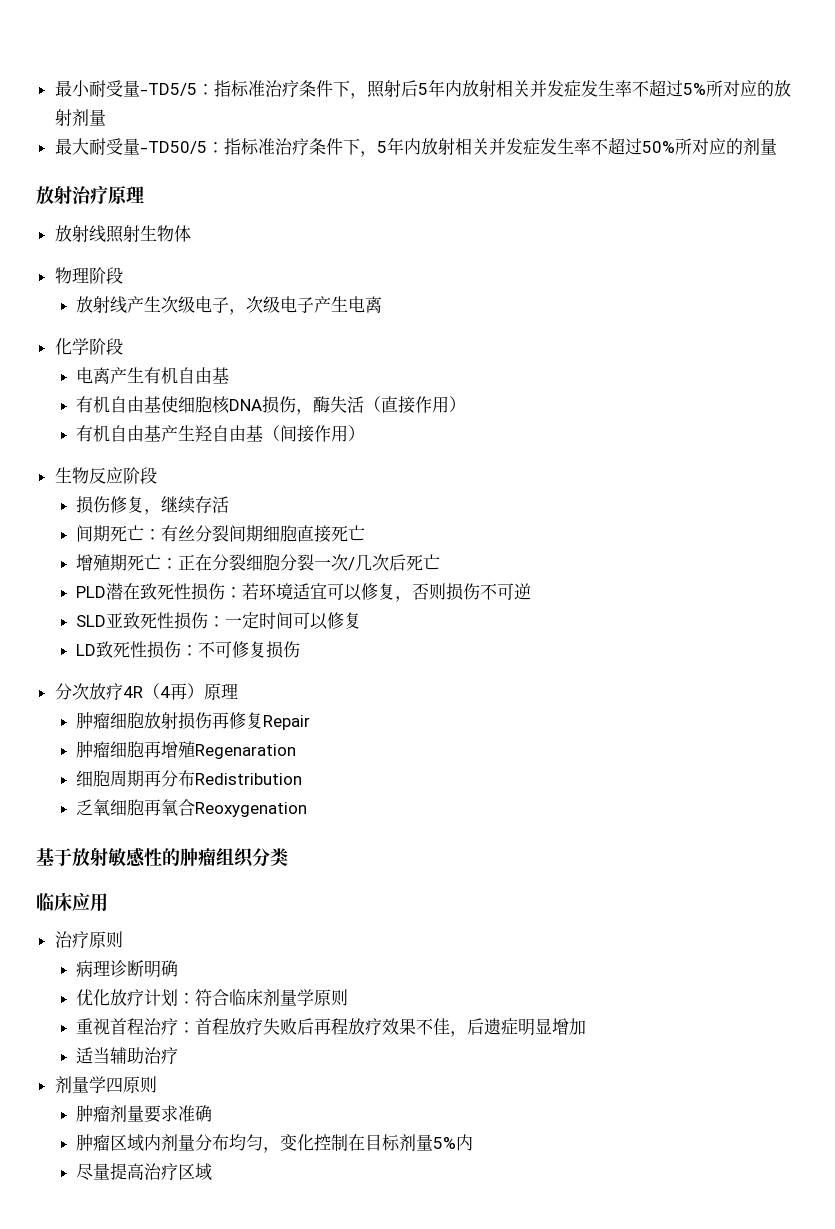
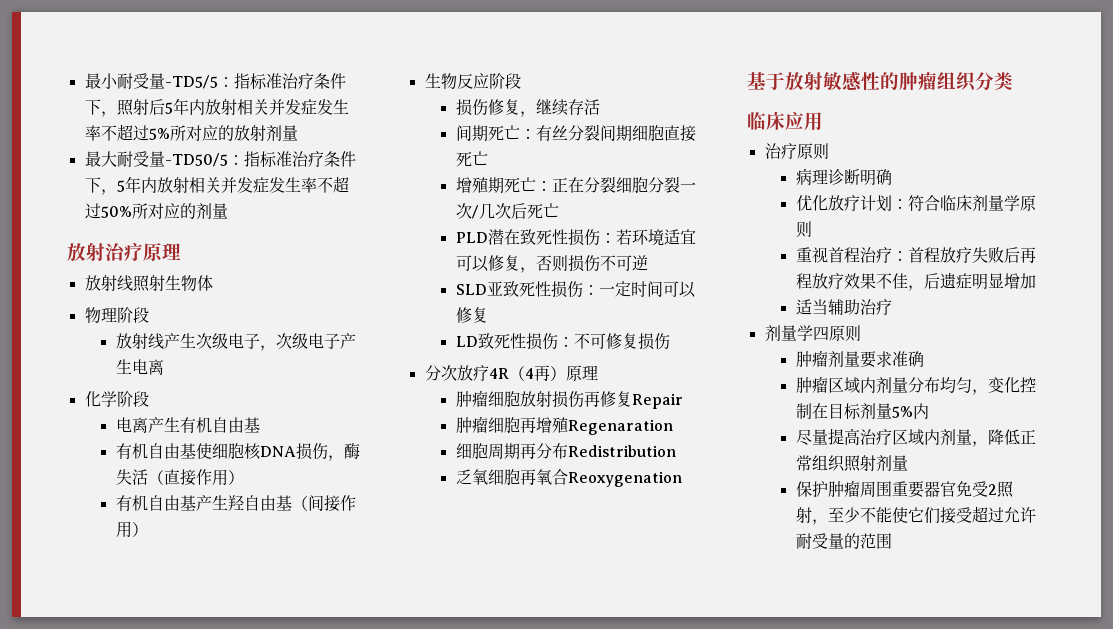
(212, 1172) none -> [923,429,1036,447] [795,455,908,472] [795,480,1014,498] [795,506,1036,525] [795,533,892,549] 内剂量，降低正常组织照射剂量 // 保护肿瘤周围重要器官免受2照射，至少不能使它们接受超过允许耐受量的范围

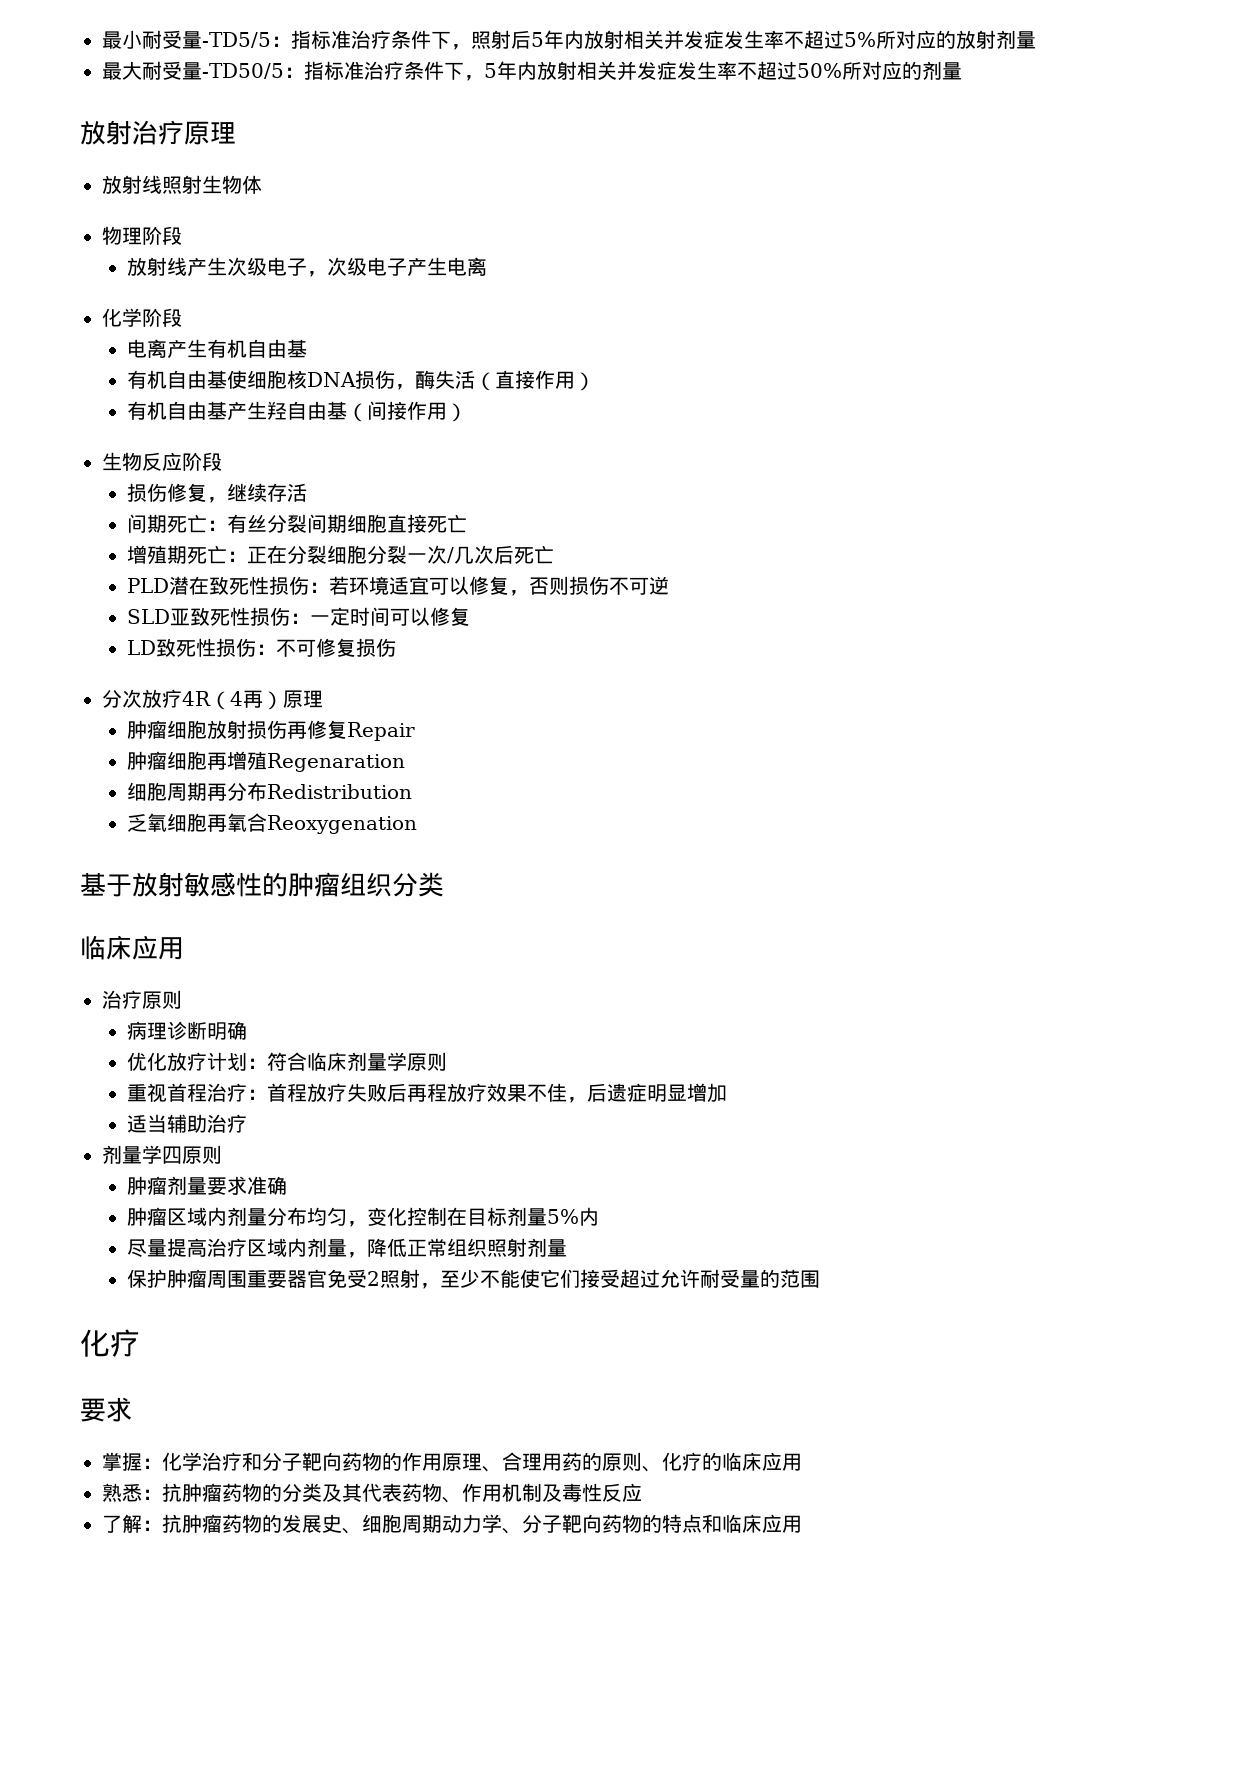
(892, 541) none -> [80,1329,140,1357] [80,1397,132,1422] [102,1452,802,1472] [102,1483,642,1503] [102,1514,802,1534] // 化疗 // 要求 // 掌握：化学治疗和分子靶向药物的作用原理、合理用药的原则、化疗的临床应用 // 熟悉：抗肿瘤药物的分类及其代表药物、作用机制及毒性反应 // 了解：抗肿瘤药物的发展史、细胞周期动力学、分子靶向药物的特点和临床应用

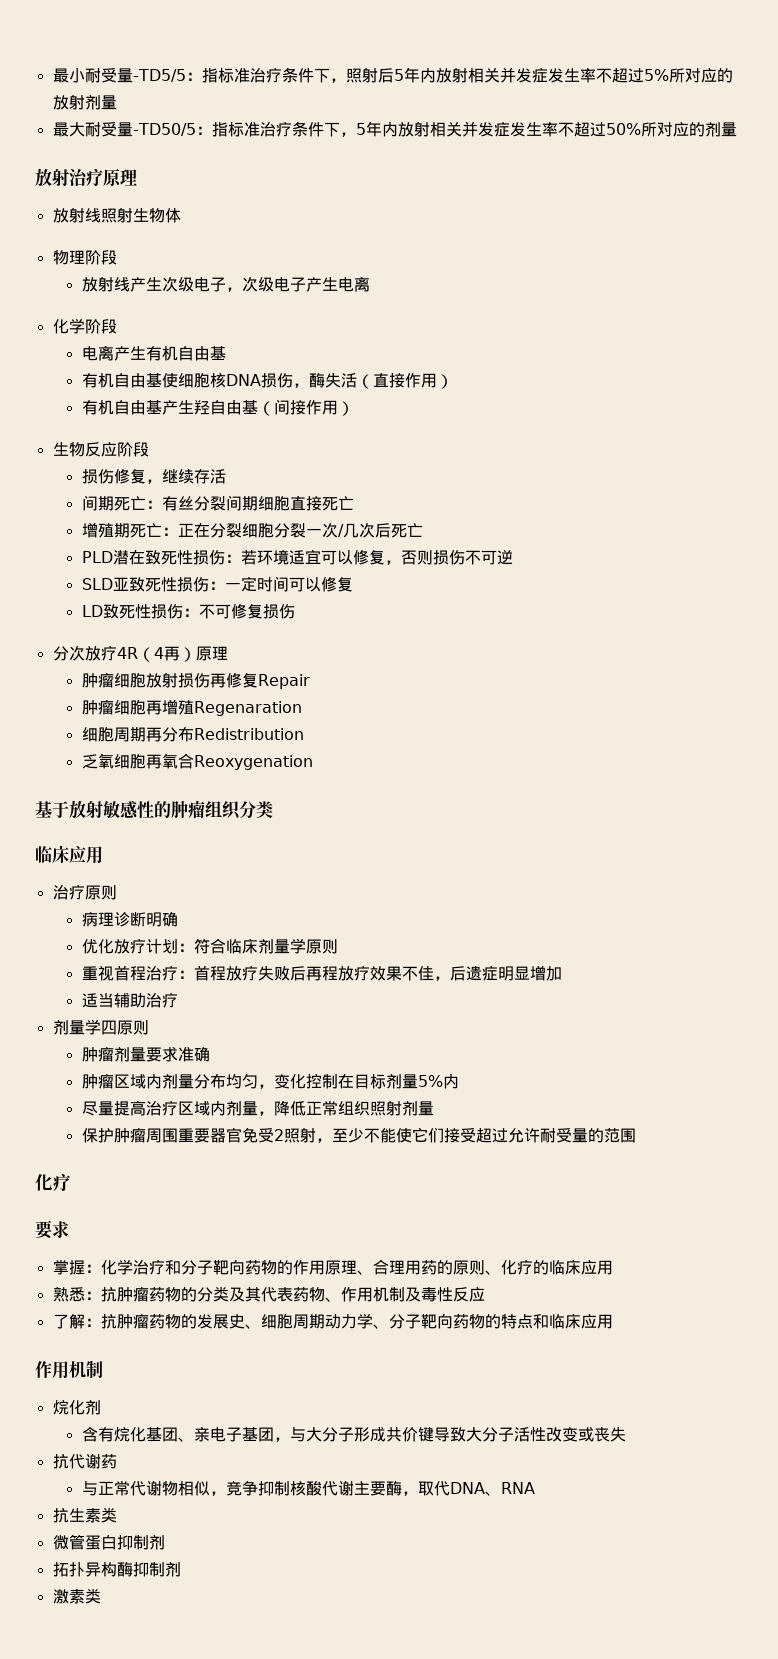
(802, 1524) none -> [35,1360,103,1379] [52,1400,101,1415] [81,1427,626,1442] [52,1453,117,1469] [81,1480,535,1496] [52,1507,117,1523] [52,1534,165,1550] [52,1562,181,1577] [52,1588,101,1604] // 作用机制 // 烷化剂 // 含有烷化基团、亲电子基团，与大分子形成共价键导致大分子活性改变或丧失 // 抗代谢药 // 与正常代谢物相似，竞争抑制核酸代谢主要酶，取代DNA、RNA // 抗生素类 // 微管蛋白抑制剂 // 拓扑异构酶抑制剂 // 激素类

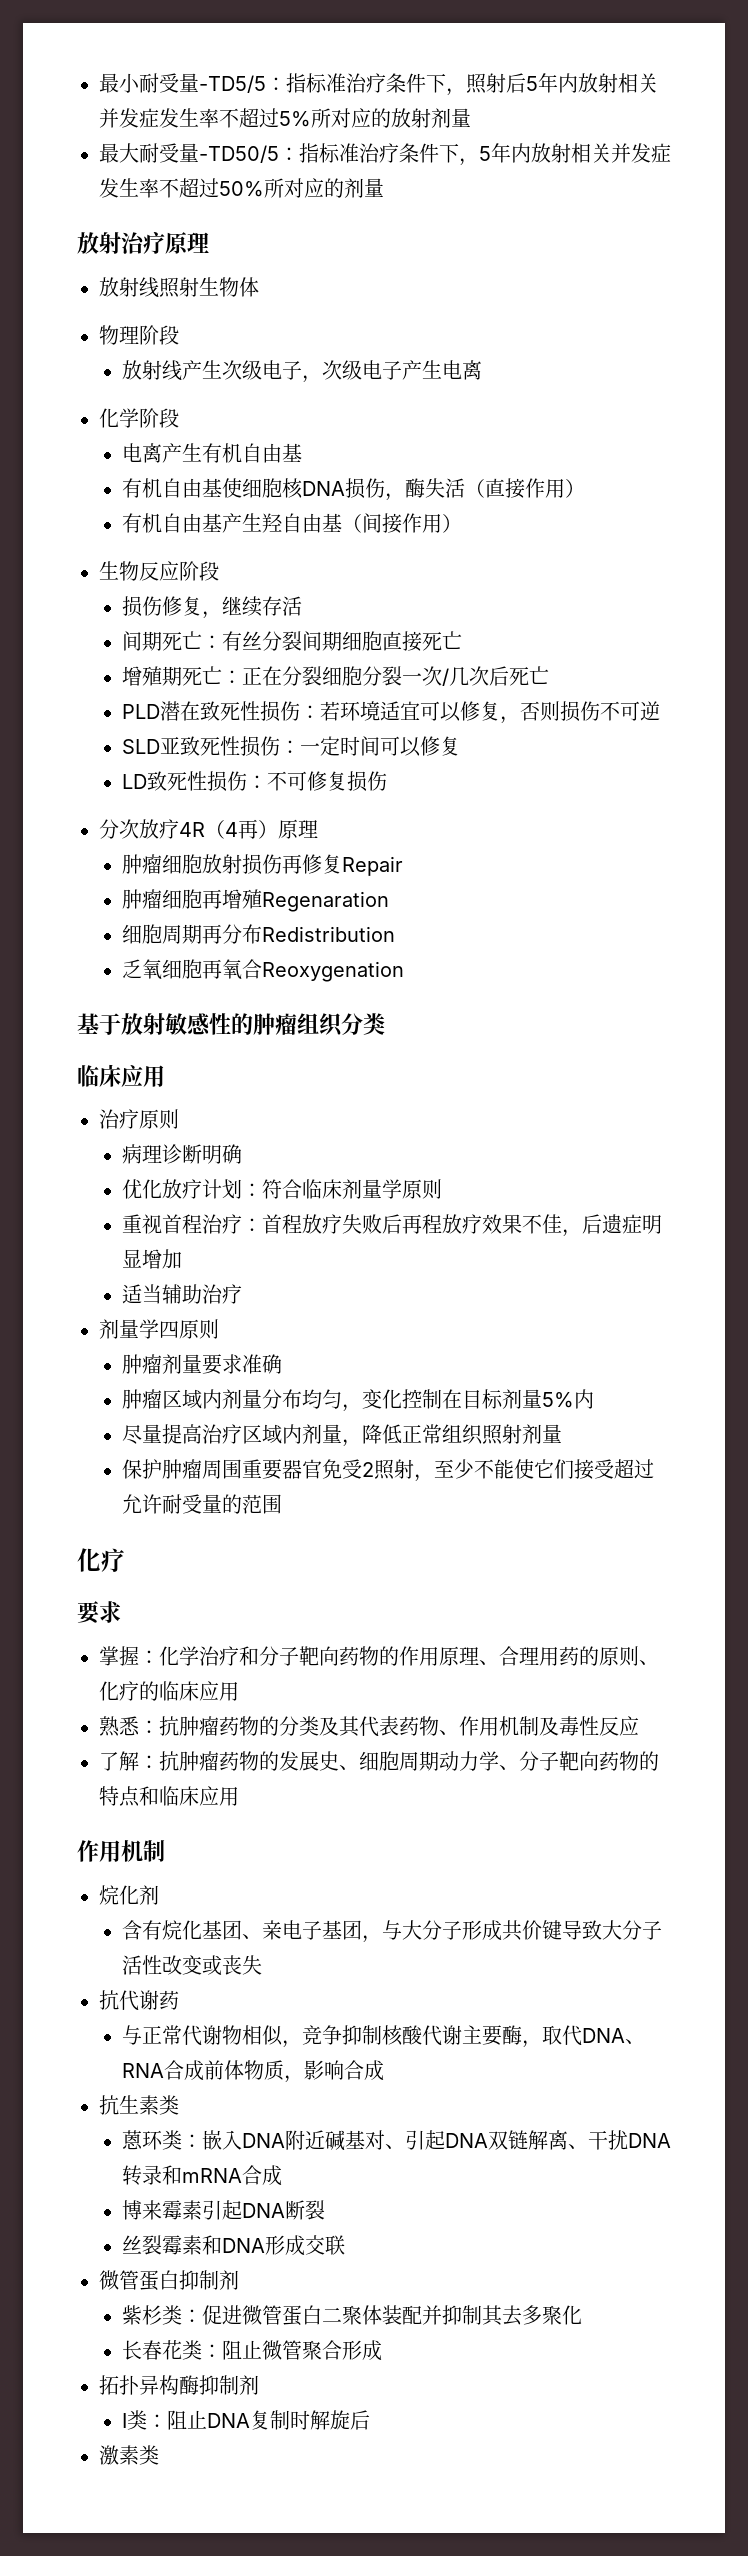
[52,1507,117,1523] [52,1534,165,1550] [52,1562,181,1577] // 抗生素类 // 微管蛋白抑制剂 // 拓扑异构酶抑制剂 -> [163,2060,384,2083] [99,2095,179,2115] [121,2130,671,2151] [121,2165,282,2186] [121,2200,325,2220] [121,2235,345,2256] [99,2270,239,2291] [121,2305,582,2326] [121,2340,382,2361] [99,2375,259,2395] [121,2410,370,2430] 合成前体物质，影响合成 // 抗生素类 // 蒽环类：嵌入DNA附近碱基对、引起DNA双链解离、干扰DNA转录和mRNA合成 // 博来霉素引起DNA断裂 // 丝裂霉素和DNA形成交联 // 微管蛋白抑制剂 // 紫杉类：促进微管蛋白二聚体装配并抑制其去多聚化 // 长春花类：阻止微管聚合形成 // 拓扑异构酶抑制剂 // I类：阻止DNA复制时解旋后

